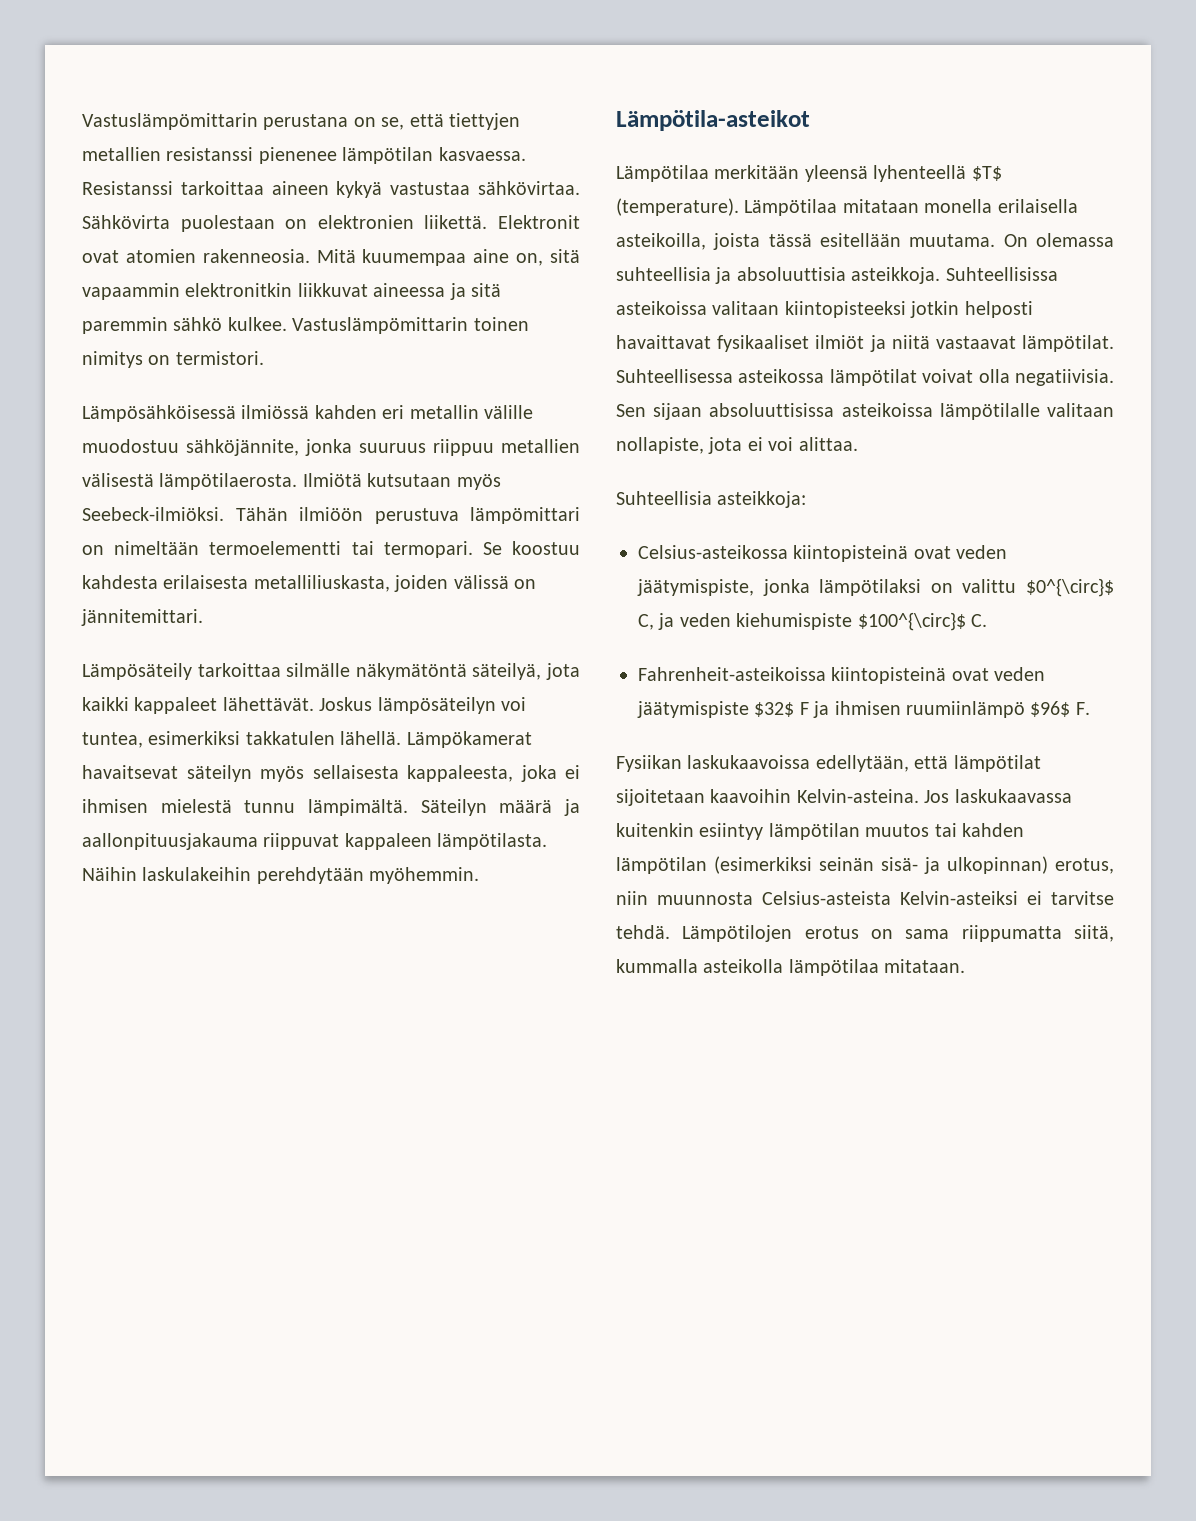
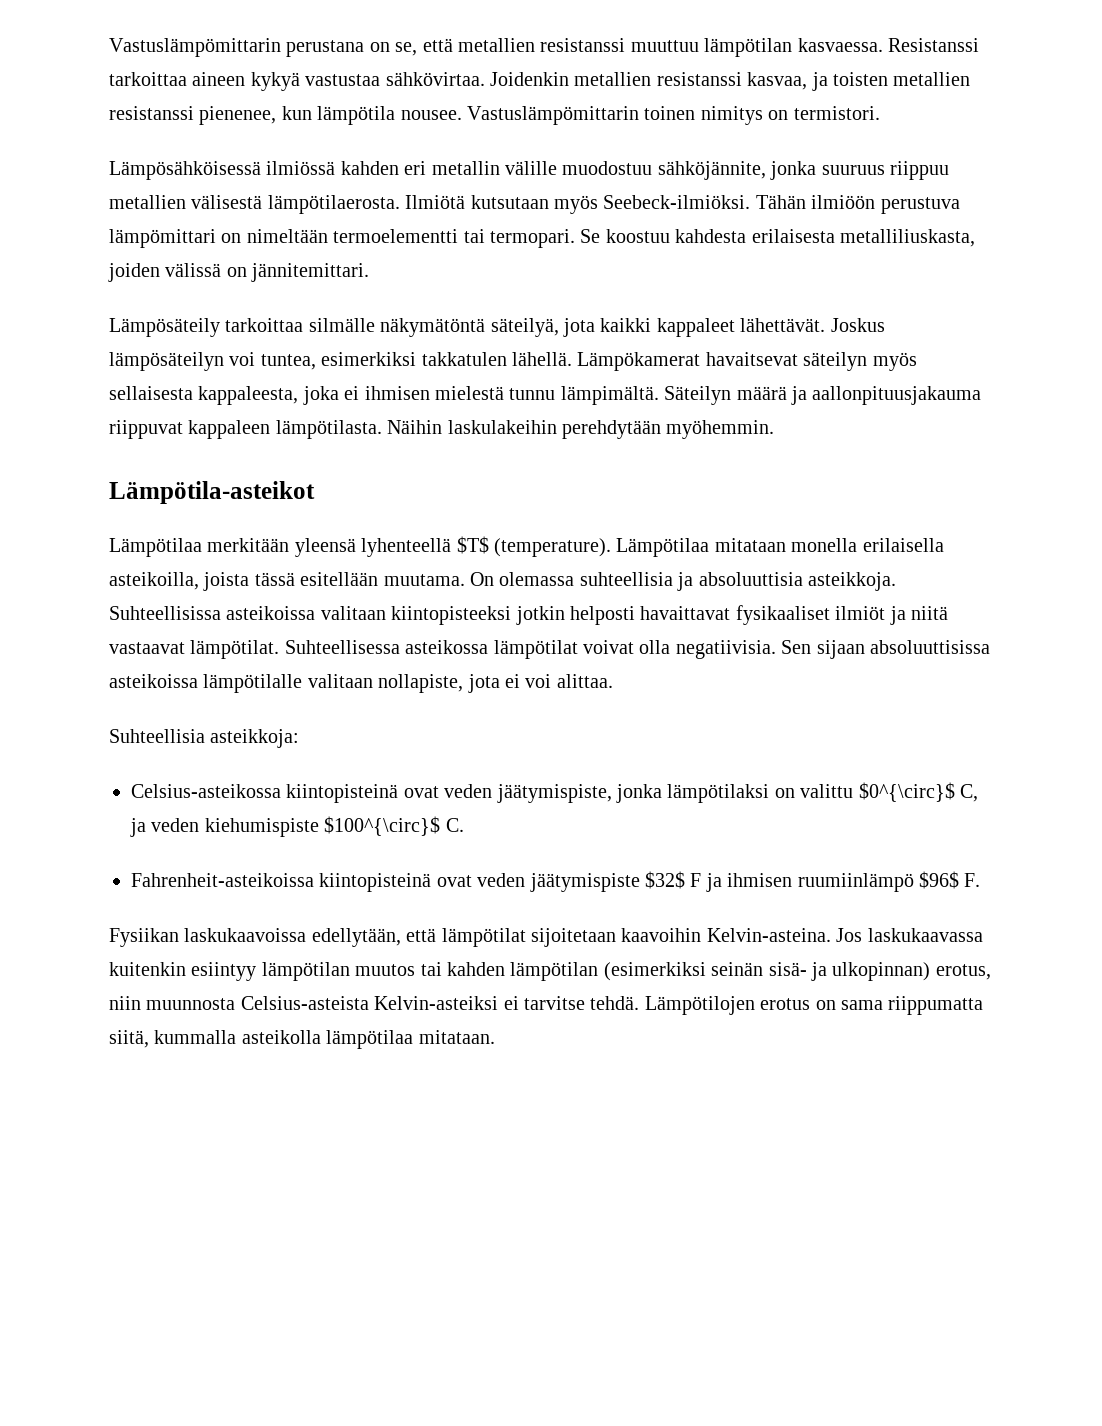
[448,113,520,130] [82,147,337,164] tiettyjen metallien resistanssi pienenee -> [457,38,699,52] metallien resistanssi muuttuu
[82,215,580,232] [82,249,580,266] [82,283,501,300] [82,317,287,334] Sähkövirta puolestaan on elektronien liikettä. Elektronit ovat atomien rakenneosia. Mitä kuumempaa aine on, sitä vapaammin elektronitkin liikkuvat aineessa ja sitä paremmin sähkö kulkee. -> [490,72,971,91] [109,106,462,125] Joidenkin metallien resistanssi kasvaa, ja toisten metallien resistanssi pienenee, kun lämpötila nousee.

